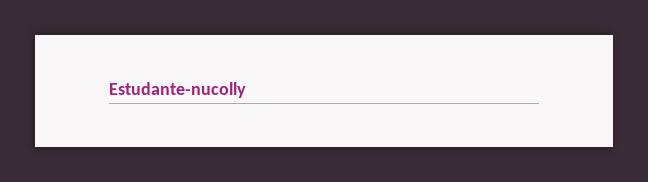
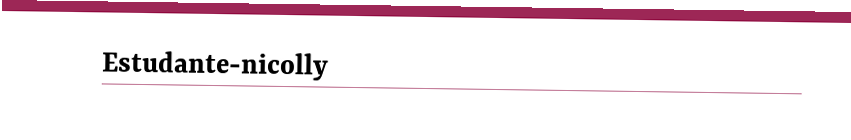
[109,82,246,98] Estudante-nucolly -> [101,50,329,81] Estudante-nicolly

